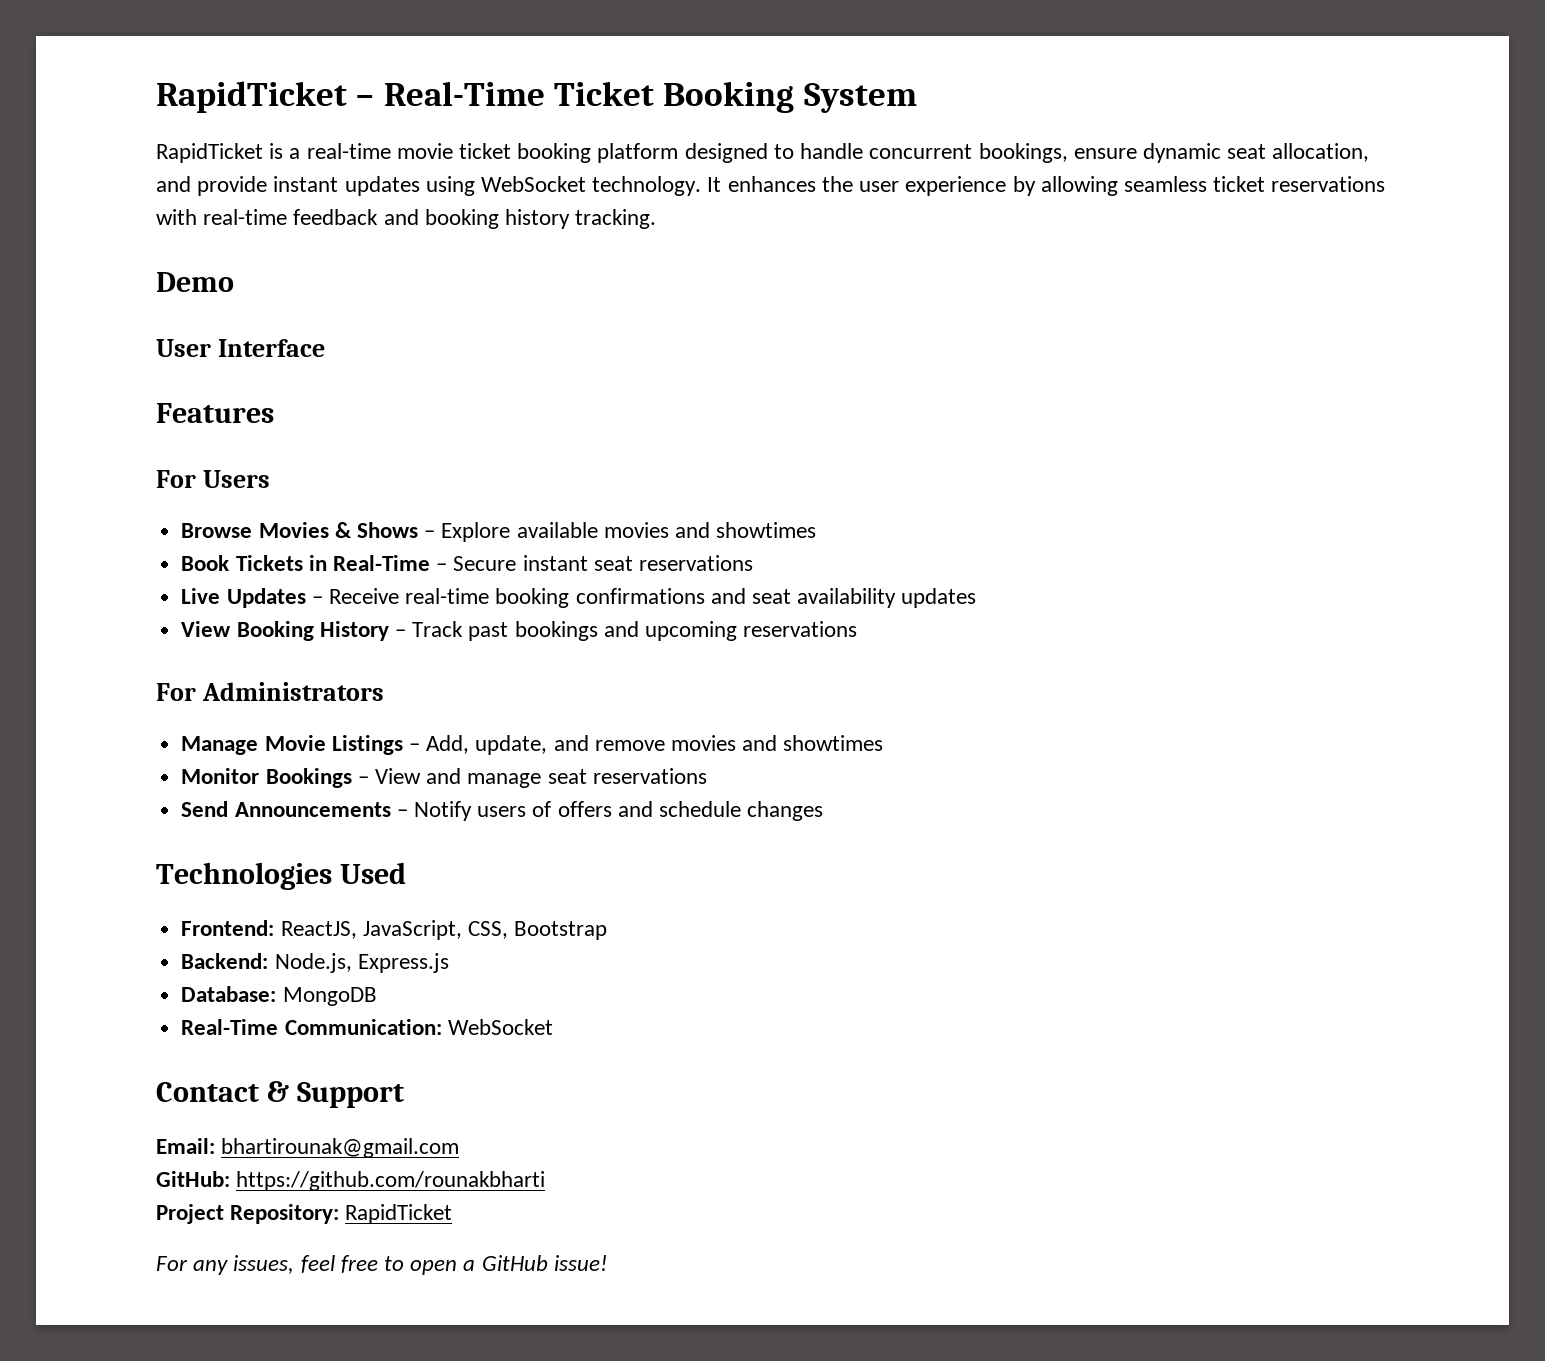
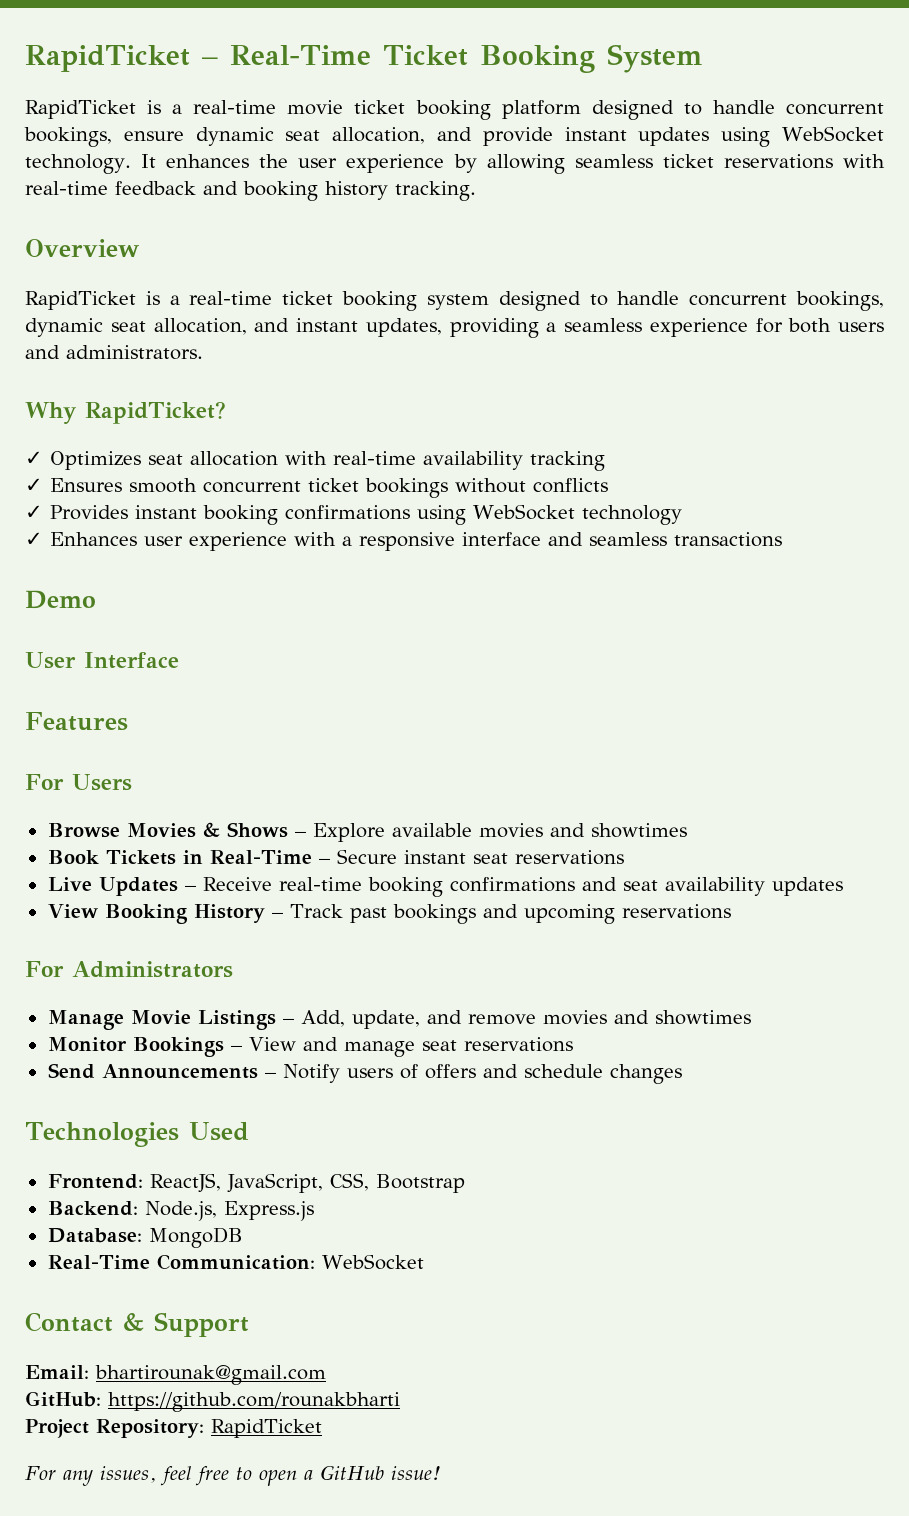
(657, 219) none -> [25,239,139,257] [25,291,885,311] [25,318,884,338] [25,345,203,360] [25,401,226,424] [25,451,605,471] [25,478,608,498] [25,504,682,525] [25,532,782,551] // Overview // RapidTicket is a real-time ticket booking system designed to handle concurrent bookings, dynamic seat allocation, and instant updates, providing a seamless experience for both users and administrators. // Why RapidTicket? // ✓ Optimizes seat allocation with real-time availability tracking // ✓ Ensures smooth concurrent ticket bookings without conflicts // ✓ Provides instant booking confirmations using WebSocket technology // ✓ Enhances user experience with a responsive interface and seamless transactions

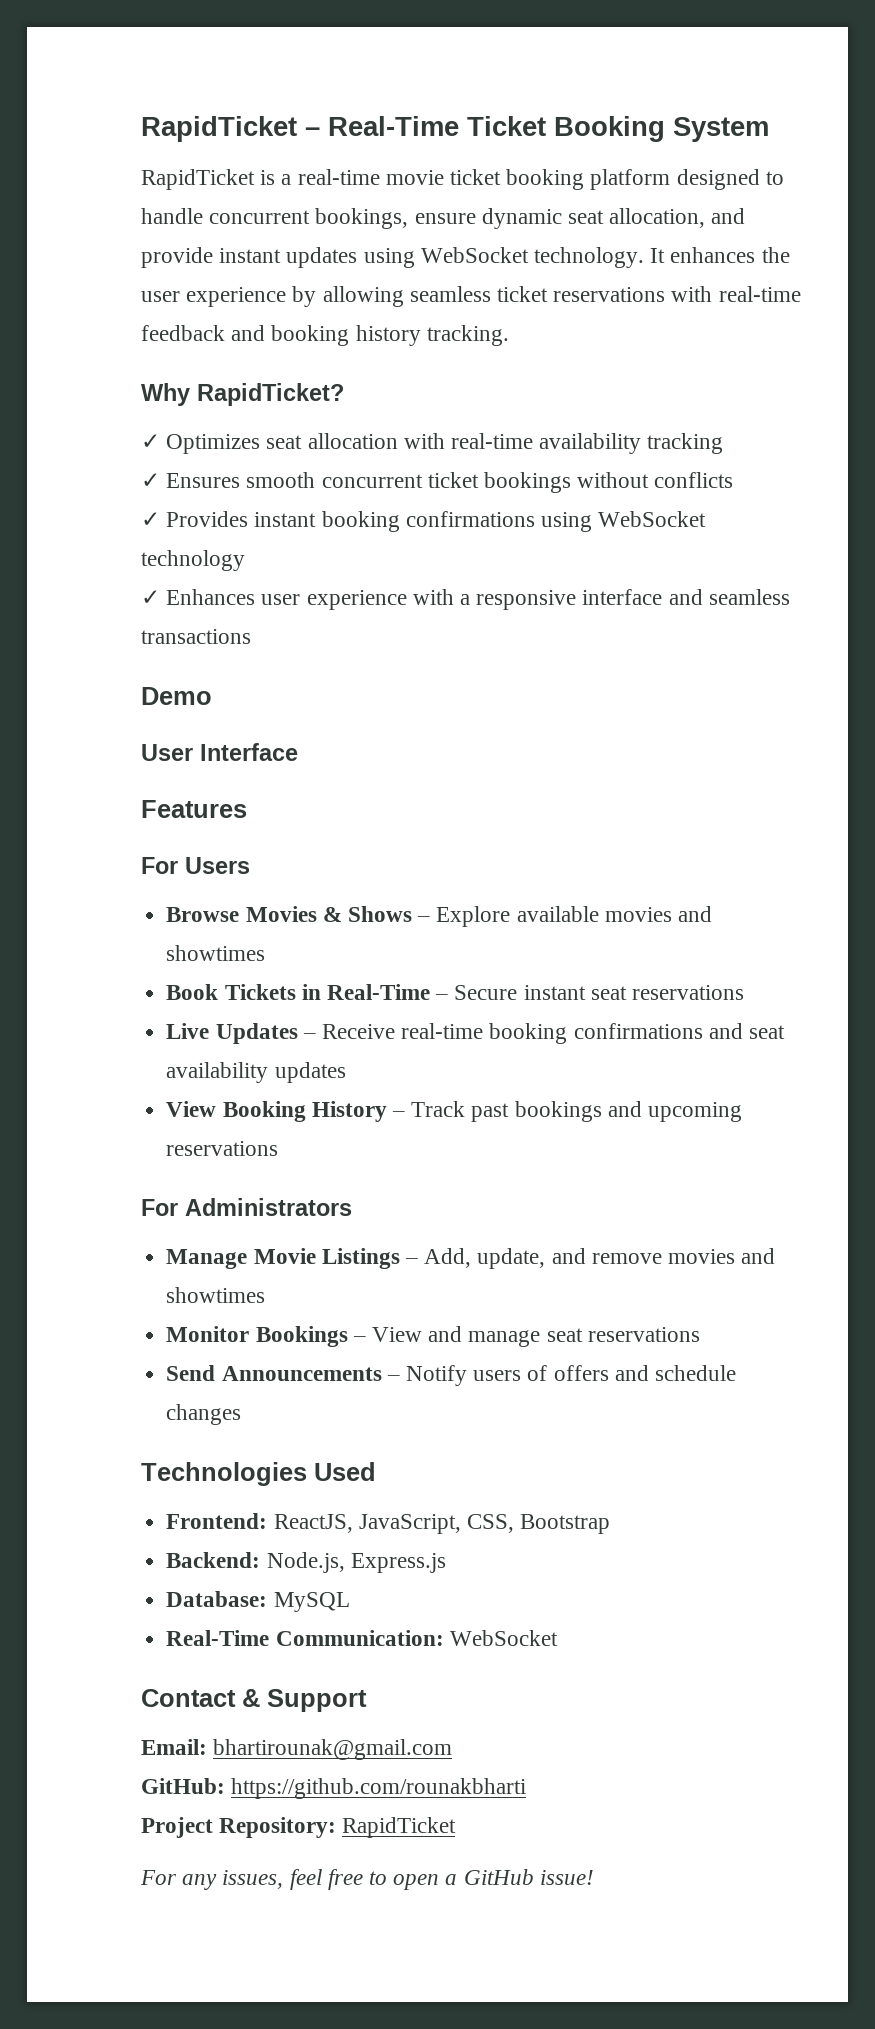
[25,239,139,257] [25,291,885,311] [25,318,884,338] [25,345,203,360] // Overview // RapidTicket is a real-time ticket booking system designed to handle concurrent bookings, dynamic seat allocation, and instant updates, providing a seamless experience for both users and administrators. -> (509, 335) none
[148,1227,243,1248] MongoDB -> [273,1592,350,1612] MySQL

